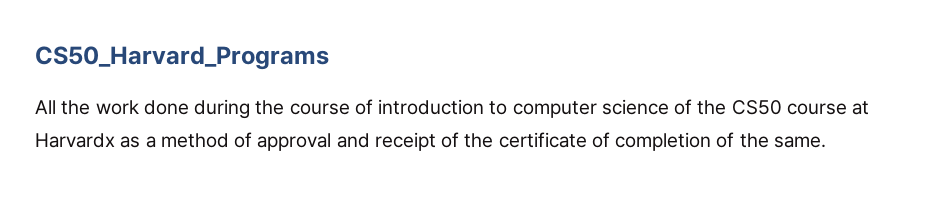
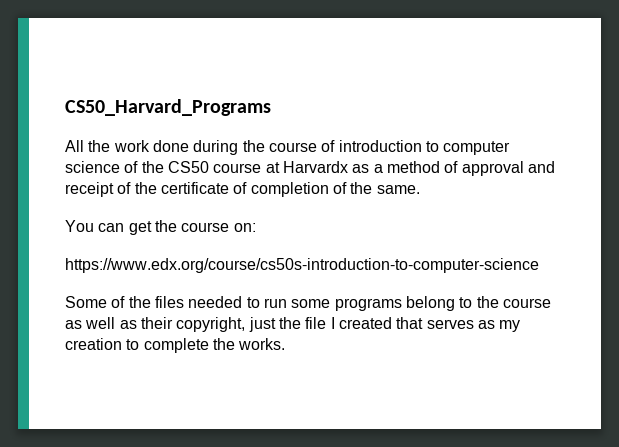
(826, 142) none -> [65,220,256,235] [65,258,539,273] [65,296,551,311] [65,317,521,332] [65,338,286,353] // You can get the course on: // https://www.edx.org/course/cs50s-introduction-to-computer-science // Some of the files needed to run some programs belong to the course as well as their copyright, just the file I created that serves as my creation to complete the works.

